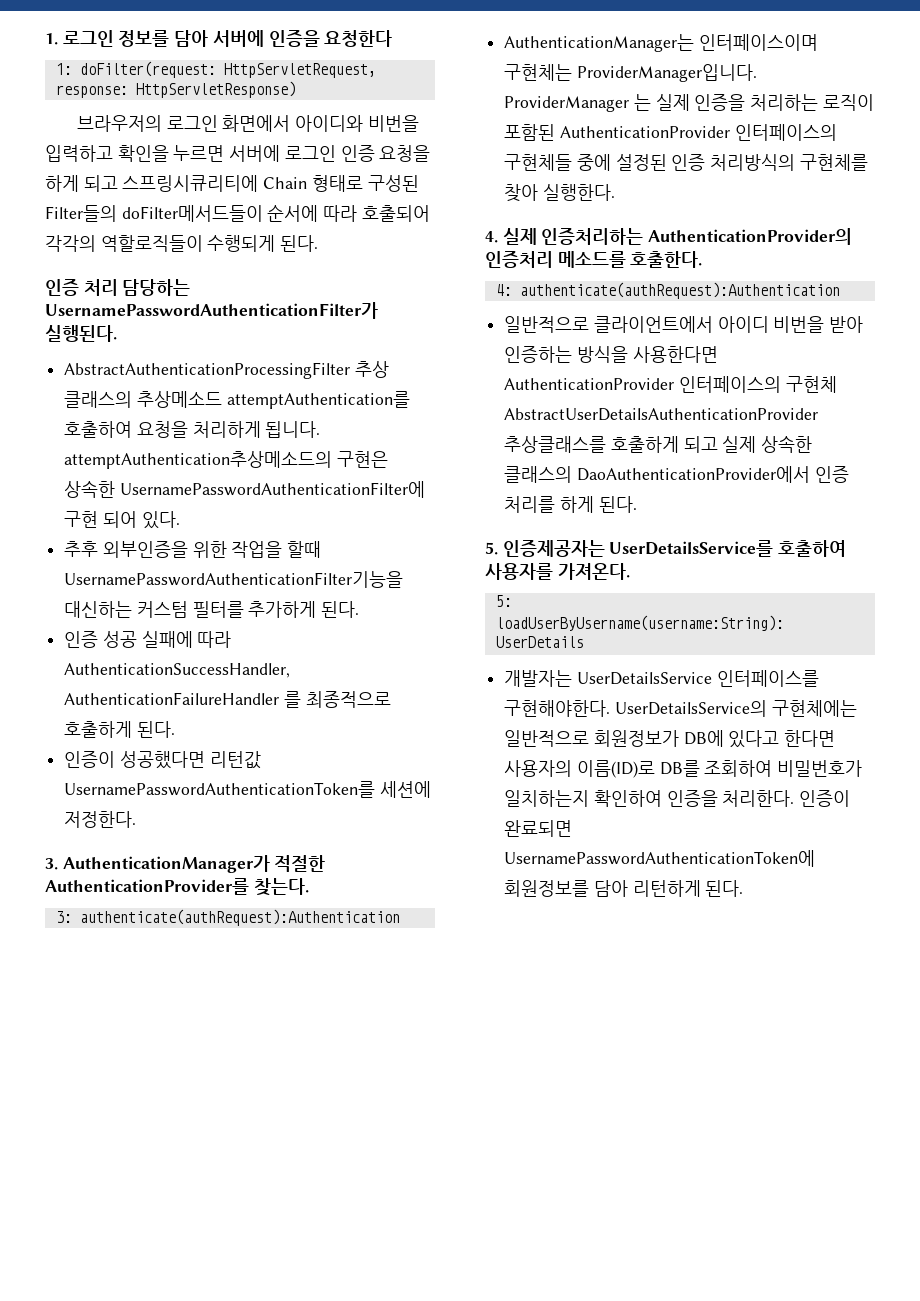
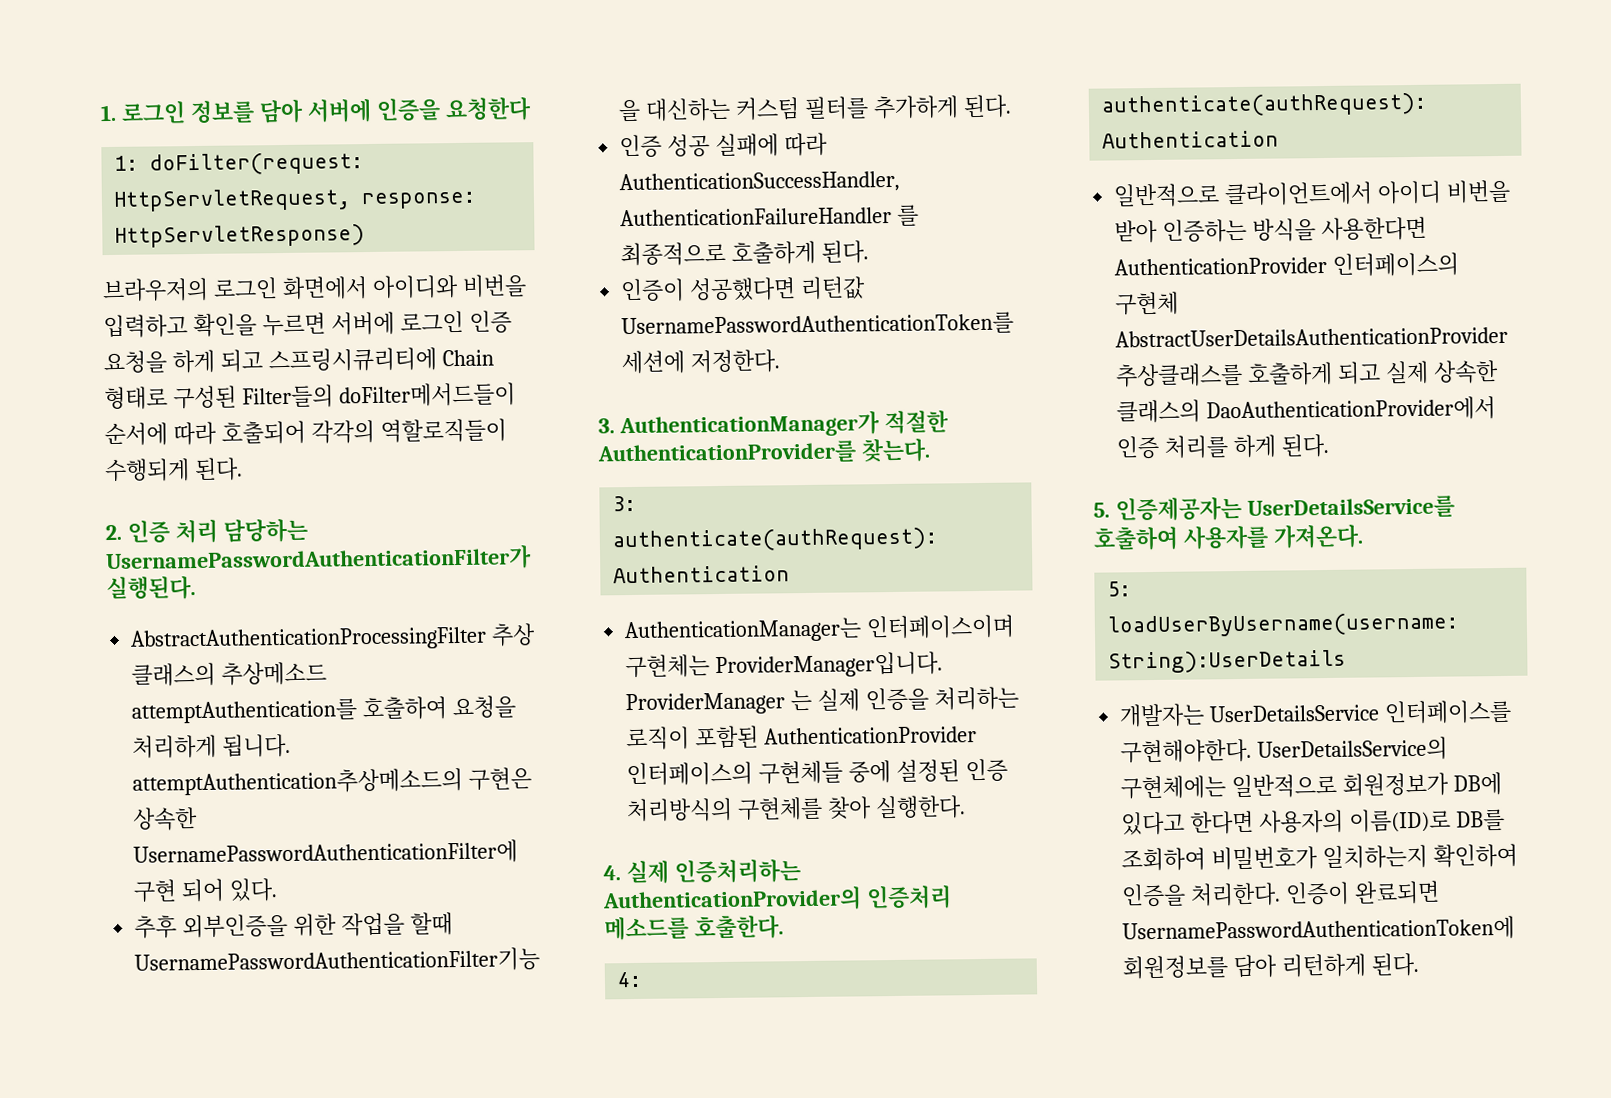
(319, 243) none -> [105,524,122,541] 2.

